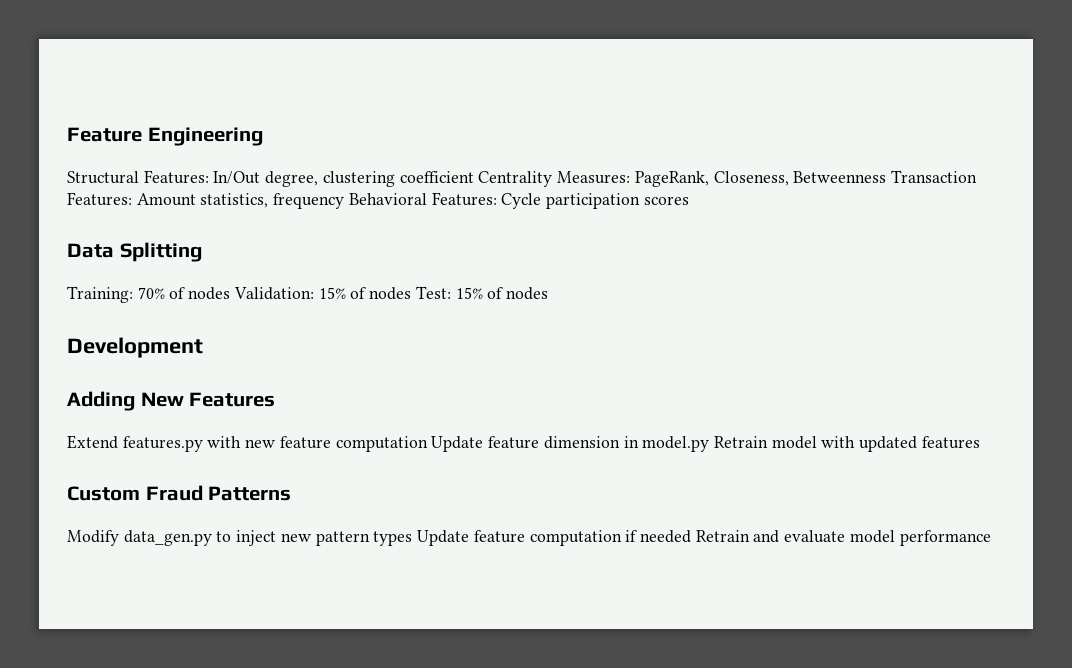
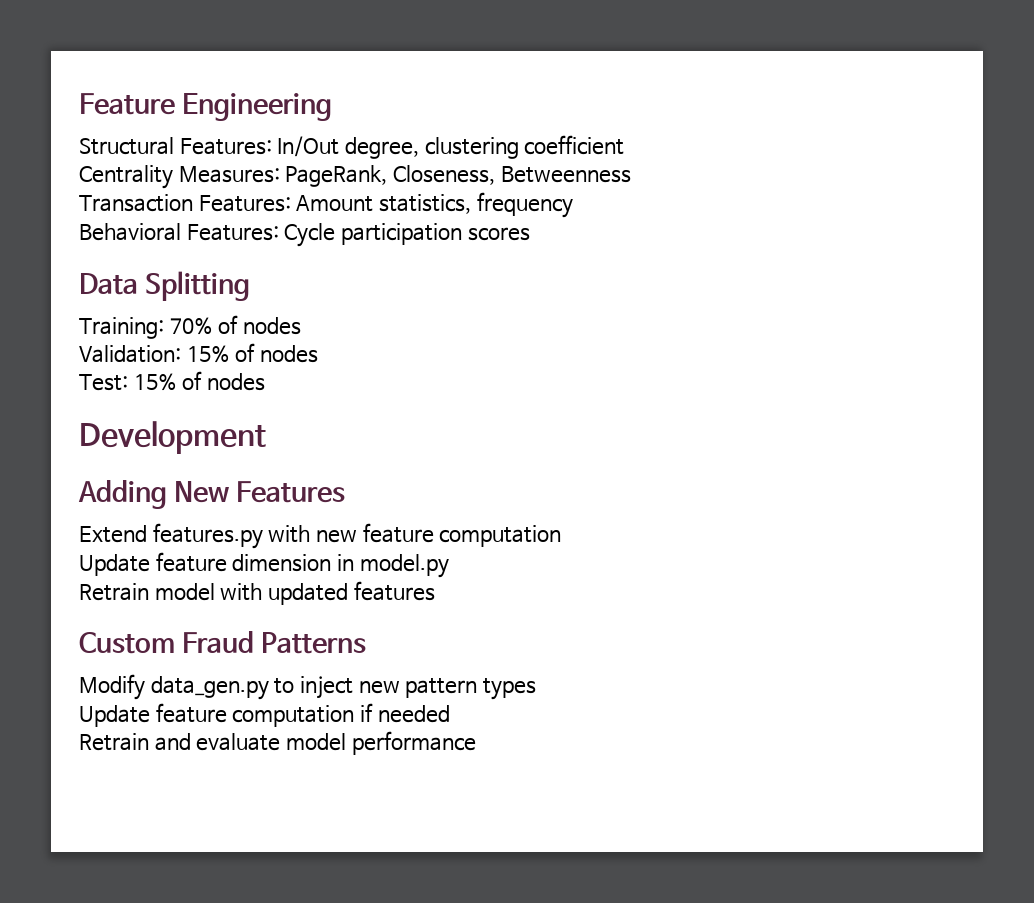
(474, 177) none -> (625, 145) //
(887, 177) none -> (631, 174) //
(345, 201) none -> (573, 205) //
(231, 293) none -> (301, 326) //
(412, 293) none -> (318, 354) //
(428, 444) none -> (562, 536) //
(710, 444) none -> (449, 566) //
(413, 538) none -> (536, 689) //
(691, 536) none -> (450, 714) //

